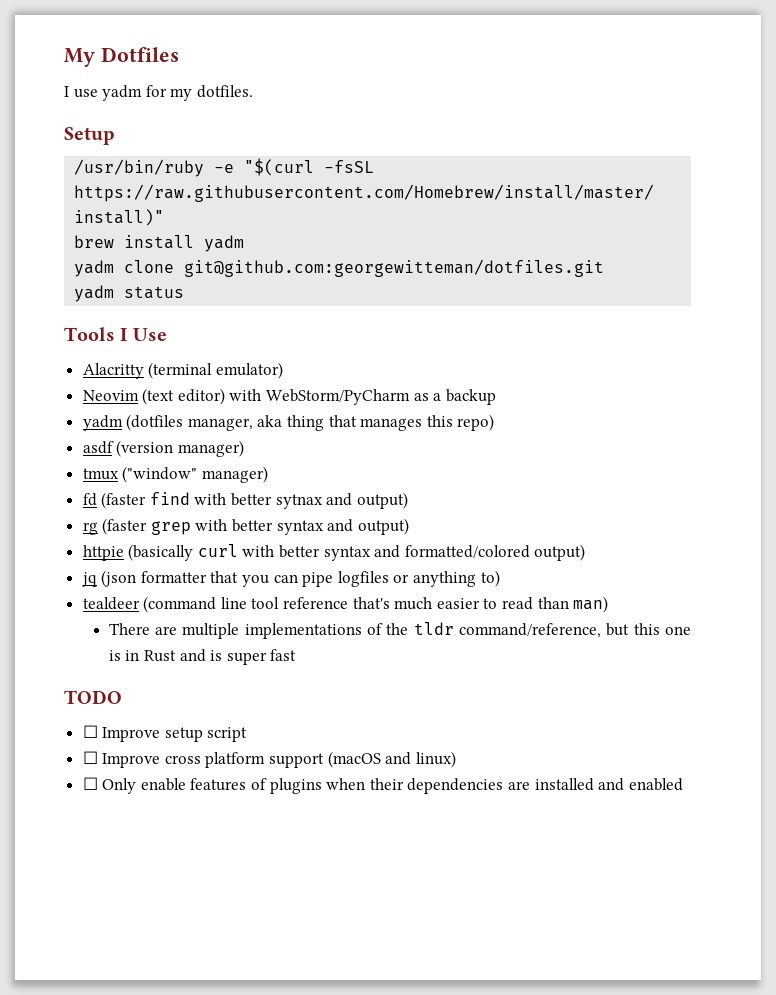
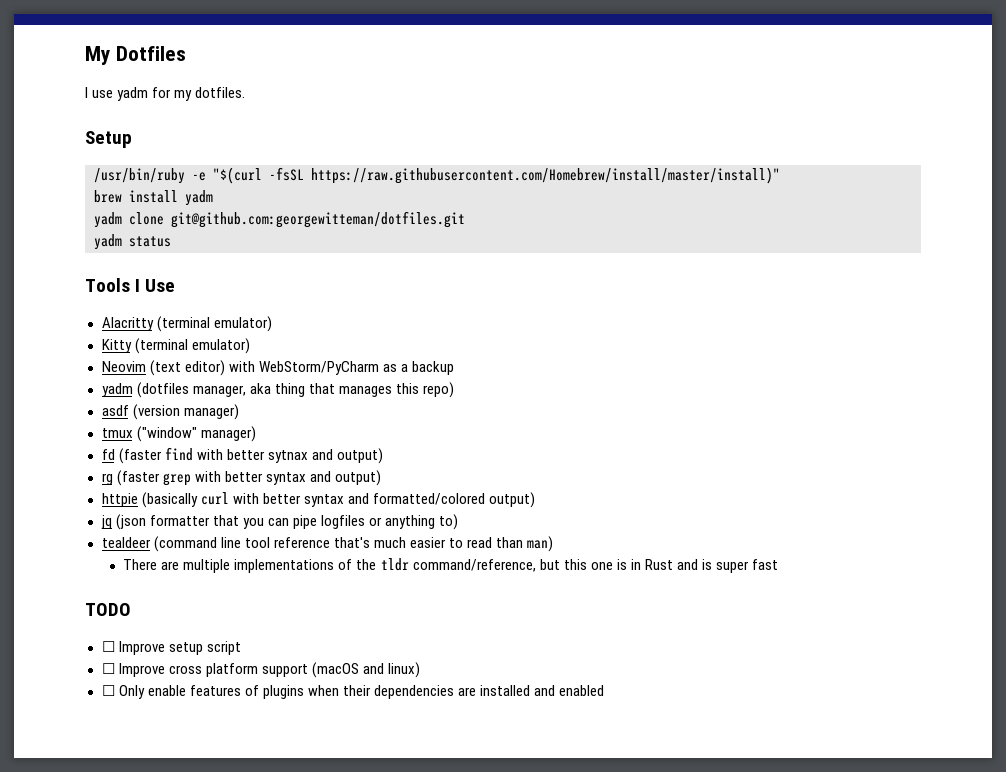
(283, 370) none -> [101,338,250,354] // Kitty (terminal emulator)

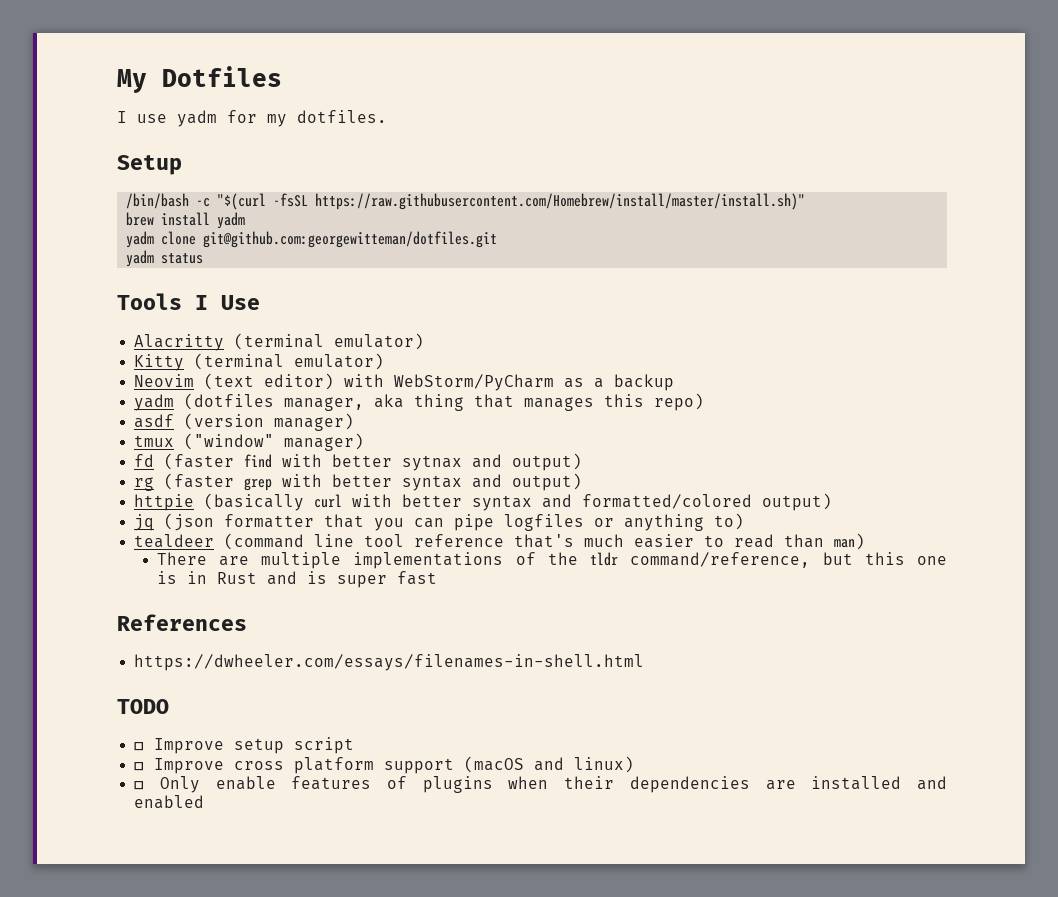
[94,168,206,184] /usr/bin/ruby -e -> [126,193,211,209] /bin/bash -c
[311,167,780,184] https://raw.githubusercontent.com/Homebrew/install/master/install)" -> [315,193,806,210] https://raw.githubusercontent.com/Homebrew/install/master/install.sh)"
(779, 564) none -> [117,614,247,631] [134,654,645,671] // References // https://dwheeler.com/essays/filenames-in-shell.html

